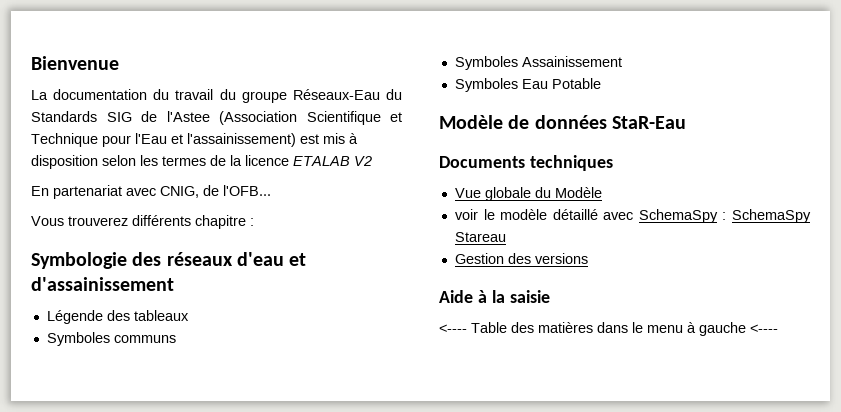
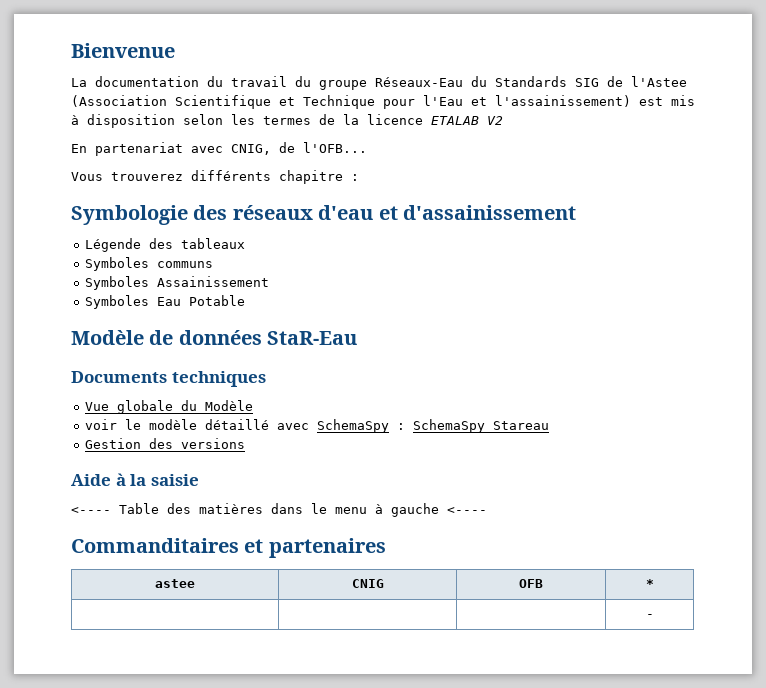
(778, 328) none -> [71,538,386,558] [155,579,195,588] [351,579,384,588] [519,579,543,588] [645,579,654,588] [645,614,654,618] // Commanditaires et partenaires // astee | CNIG | OFB | * // | | | -

